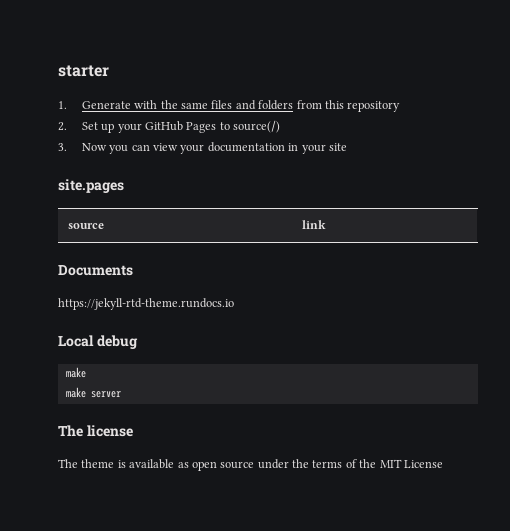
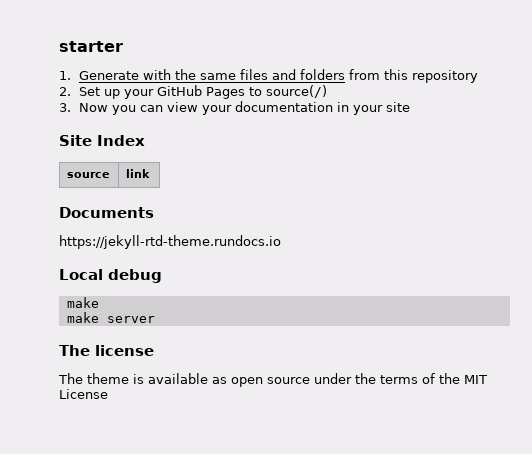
[58,179,124,193] site.pages -> [59,135,145,146] Site Index

